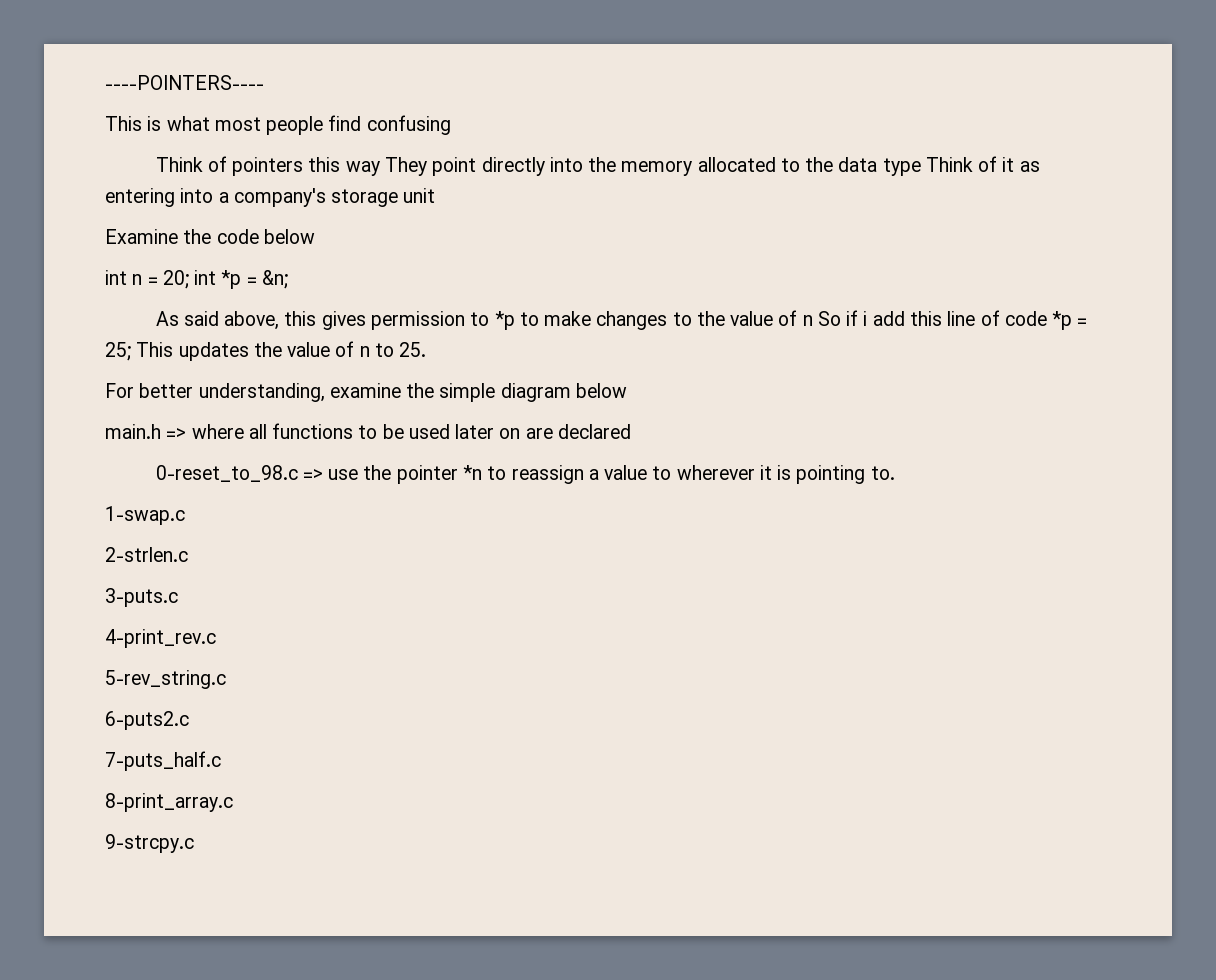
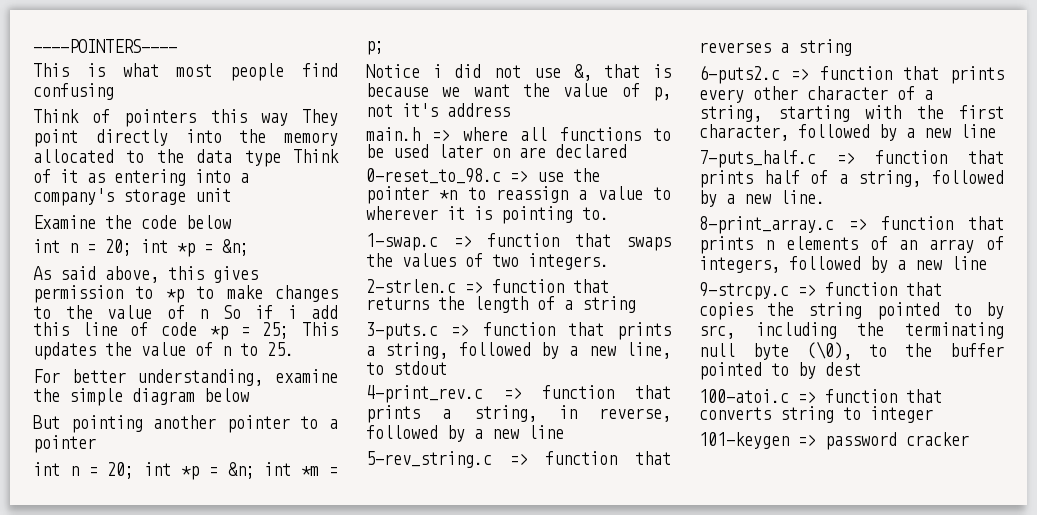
(627, 390) none -> [33,415,338,433] [33,435,96,453] [33,462,339,480] [366,41,384,55] [366,64,671,81] [366,83,671,101] [366,103,510,117] // But pointing another pointer to a pointer // int n = 20; int *p = &n; int *m = p; // Notice i did not use &, that is because we want the value of p, not it's address
[105,547,188,562] [105,588,178,607] [105,629,216,648] [105,670,226,689] [105,711,189,730] [105,751,221,771] [105,793,233,812] [105,834,194,853] // 2-strlen.c // 3-puts.c // 4-print_rev.c // 5-rev_string.c // 6-puts2.c // 7-puts_half.c // 8-print_array.c // 9-strcpy.c -> [453,233,671,251] [366,253,609,270] [366,279,609,293] [366,296,636,313] [366,322,671,340] [366,342,671,359] [366,361,447,375] [366,385,671,403] [366,405,671,423] [366,425,564,442] [366,451,671,468] [699,39,852,56] [699,65,1004,84] [699,86,933,103] [699,105,1004,122] [699,124,996,141] [699,150,1004,168] [699,170,1004,188] [699,190,825,207] [699,216,1004,234] [699,236,1004,254] [699,256,987,273] [699,282,942,300] [699,302,1004,320] [699,322,1004,339] [699,341,1004,360] [699,362,861,380] [699,389,942,403] [699,406,933,423] [699,432,969,450] => function that swaps the values of two integers. // 2-strlen.c => function that returns the length of a string // 3-puts.c => function that prints a string, followed by a new line, to stdout // 4-print_rev.c => function that prints a string, in reverse, followed by a new line // 5-rev_string.c => function that reverses a string // 6-puts2.c => function that prints every other character of a string, starting with the first character, followed by a new line // 7-puts_half.c => function that prints half of a string, followed by a new line. // 8-print_array.c => function that prints n elements of an array of integers, followed by a new line // 9-strcpy.c => function that copies the string pointed to by src, including the terminating null byte (\0), to the buffer pointed to by dest // 100-atoi.c => function that converts string to integer // 101-keygen => password cracker

